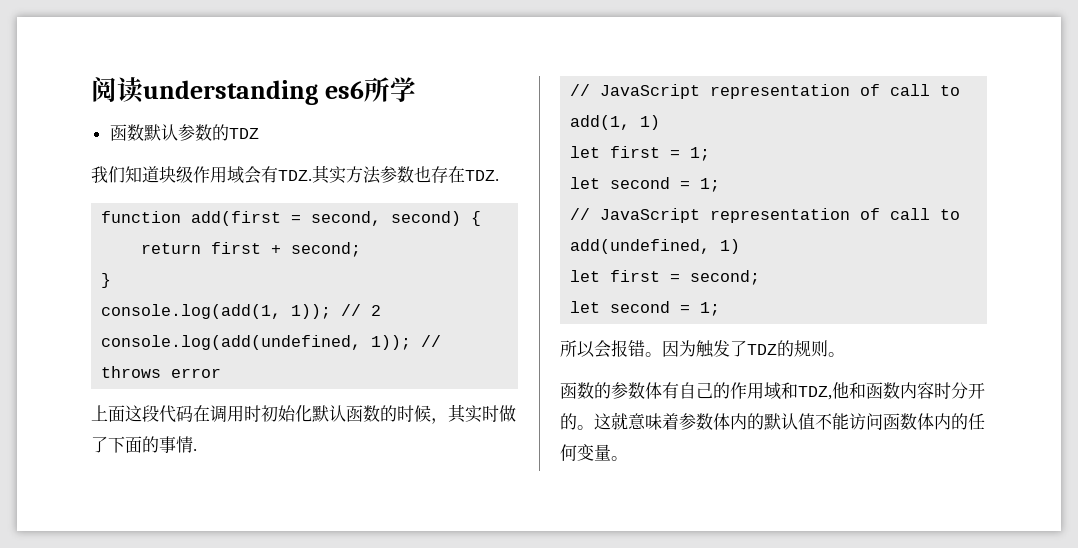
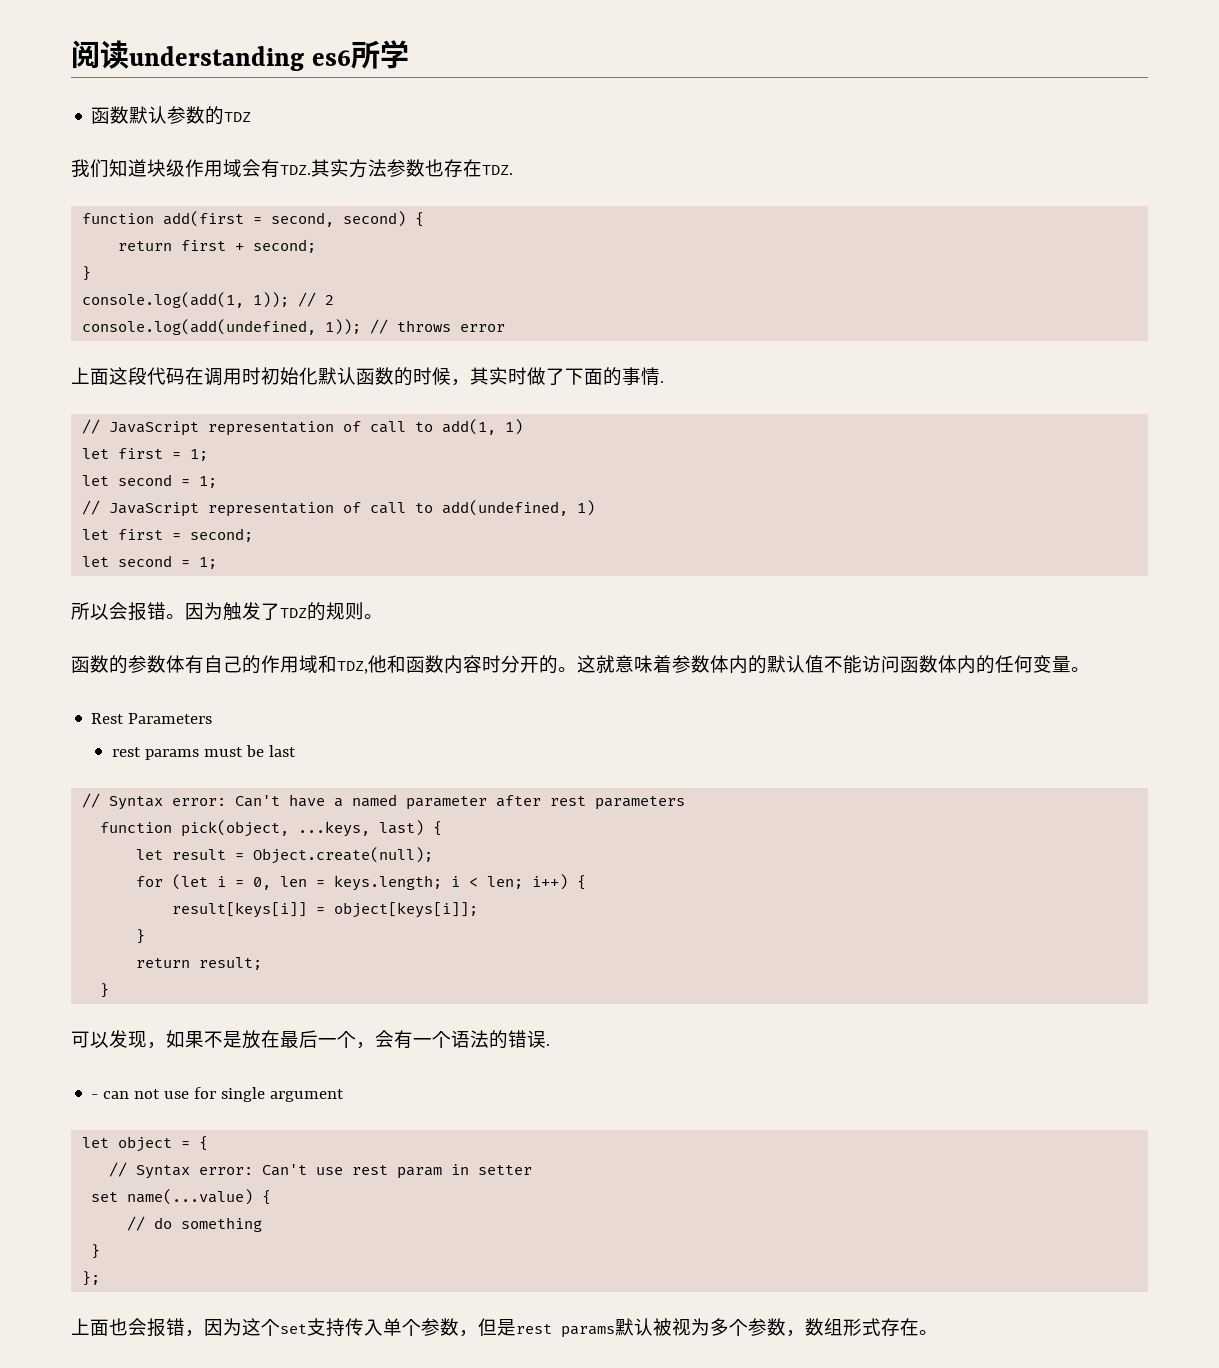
(628, 458) none -> [91,713,213,724] [111,745,296,760] [82,793,686,810] [100,820,443,837] [136,847,434,864] [136,874,587,891] [172,902,479,918] [136,929,146,944] [136,957,263,970] [100,983,110,998] [71,1030,550,1049] [91,1087,345,1102] [82,1136,209,1152] [109,1162,533,1179] [91,1189,272,1205] [127,1216,263,1232] [91,1244,101,1259] [82,1271,101,1286] [71,1318,938,1338] // Rest Parameters // rest params must be last // // Syntax error: Can't have a named parameter after rest parameters // function pick(object, ...keys, last) { // let result = Object.create(null); // for (let i = 0, len = keys.length; i < len; i++) { // result[keys[i]] = object[keys[i]]; // } // return result; // } // 可以发现，如果不是放在最后一个，会有一个语法的错误. // - can not use for single argument // let object = { // // Syntax error: Can't use rest param in setter // set name(...value) { // // do something // } // }; // 上面也会报错，因为这个set支持传入单个参数，但是rest params默认被视为多个参数，数组形式存在。

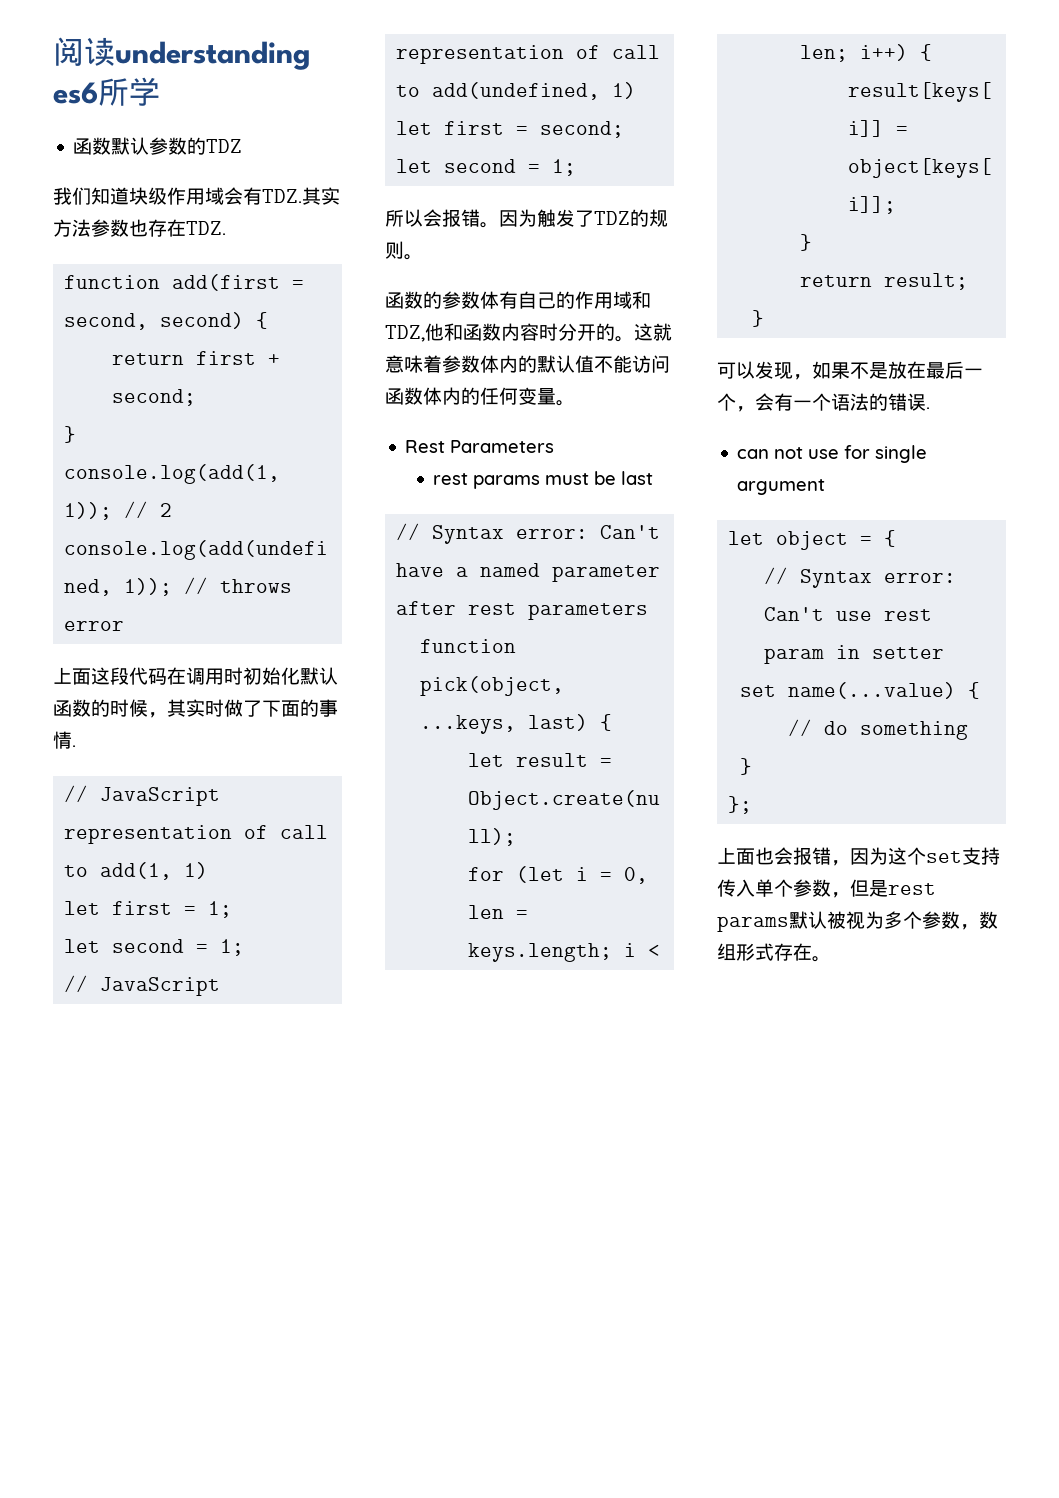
[91,1094,99,1099] - -> (930, 408) none

